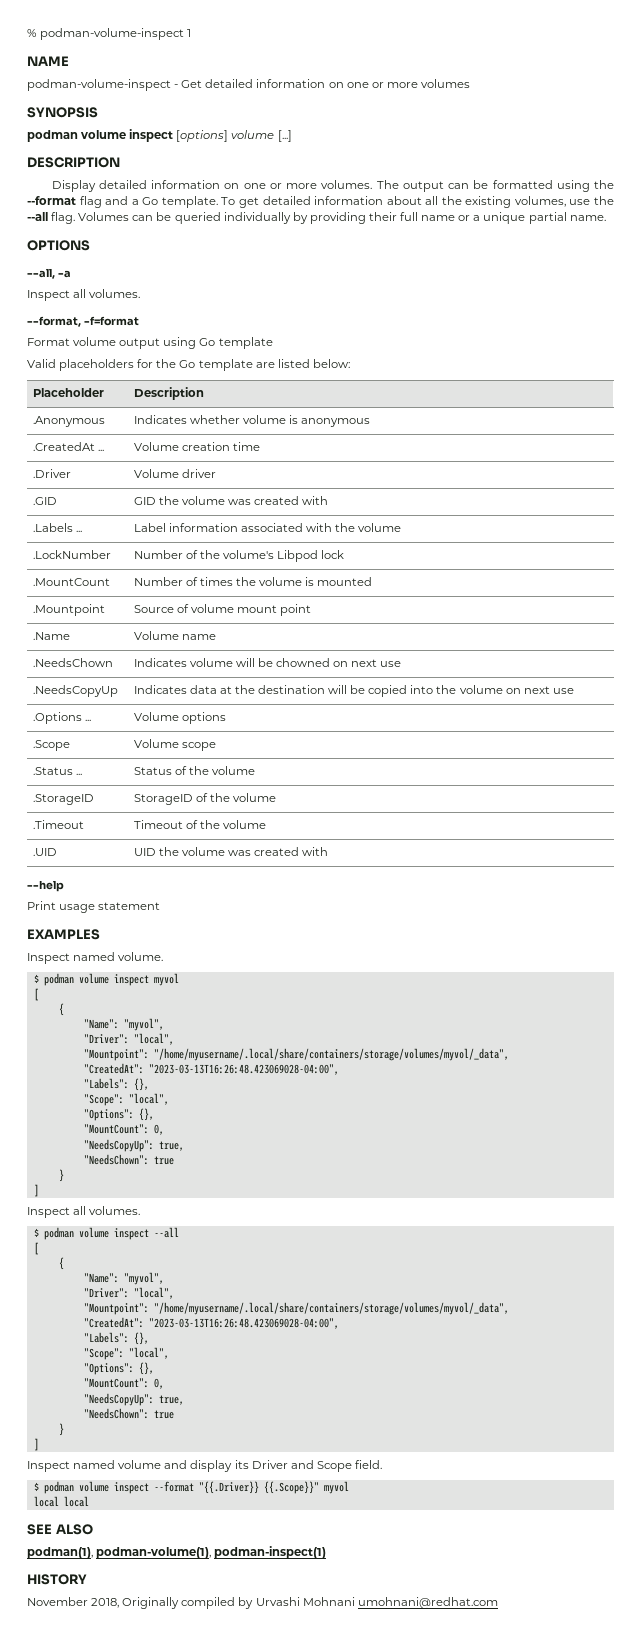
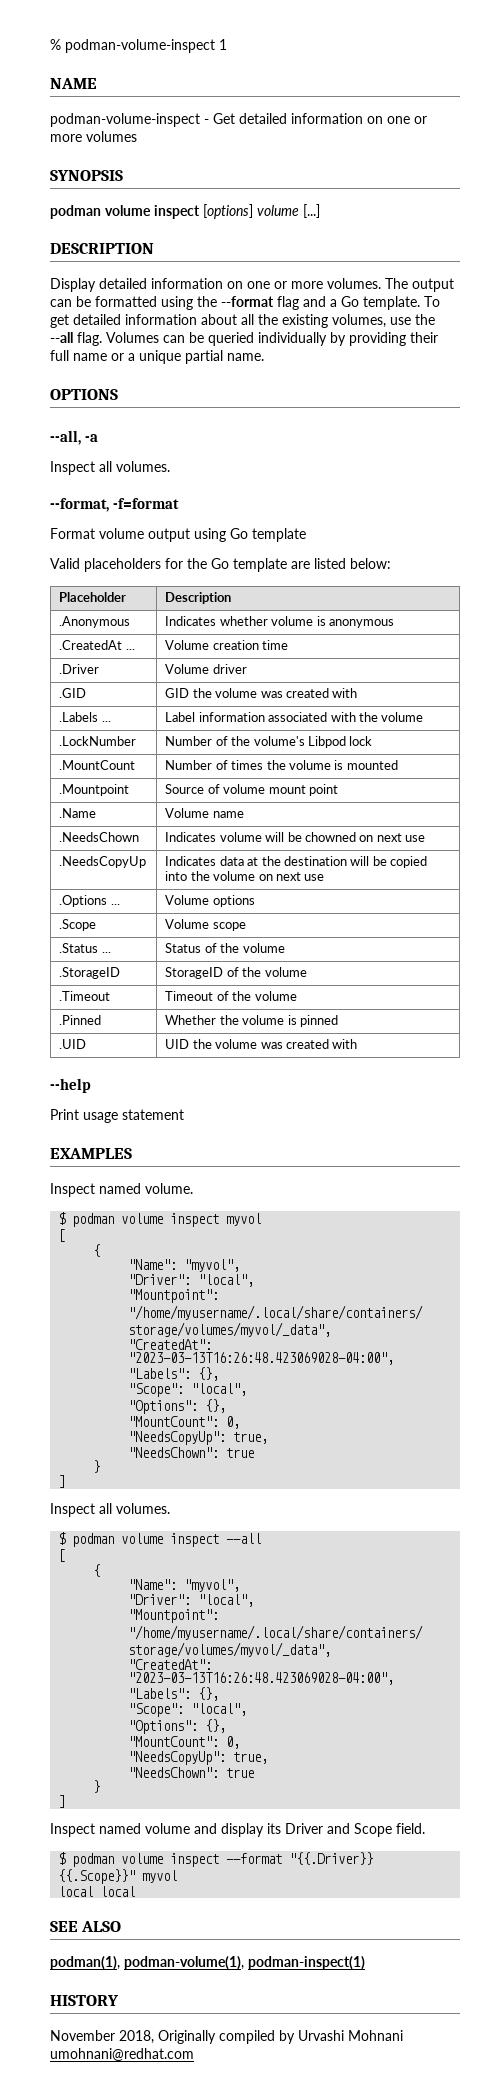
(266, 824) none -> [59,1015,102,1025] [165,1015,338,1027] // .Pinned | Whether the volume is pinned

